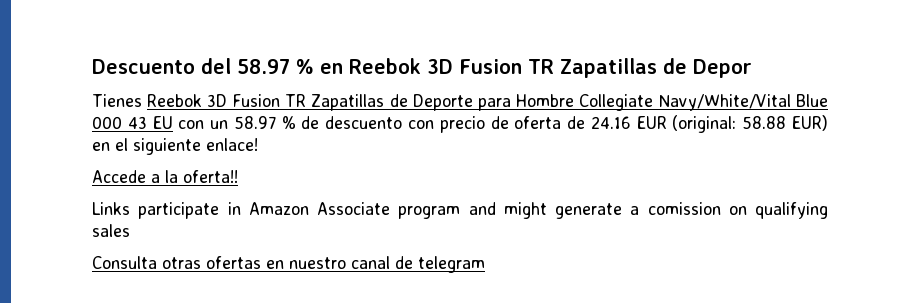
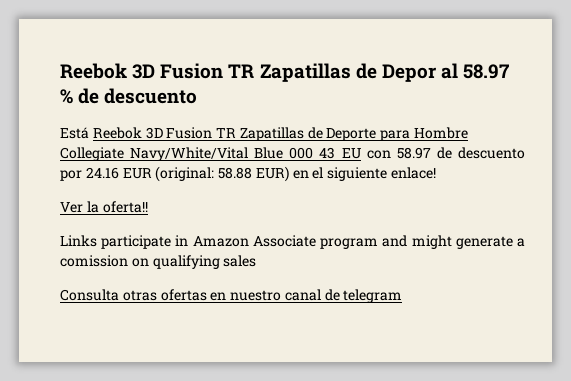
[92,58,343,74] Descuento del 58.97 % en -> (60, 71) none
[92,94,142,107] // Tienes -> [440,63,510,79] [60,88,198,104] [60,127,89,139] al 58.97 % de descuento // Está
[210,116,586,133] un 58.97 % de descuento con precio de oferta de -> [396,147,525,159] [60,170,82,181] 58.97 de descuento por
[92,170,160,183] Accede a -> [60,202,83,213] Ver

